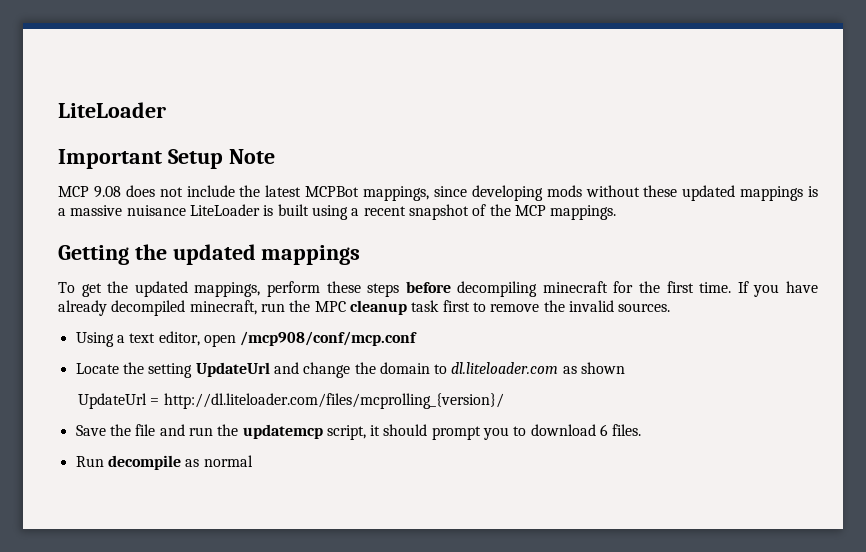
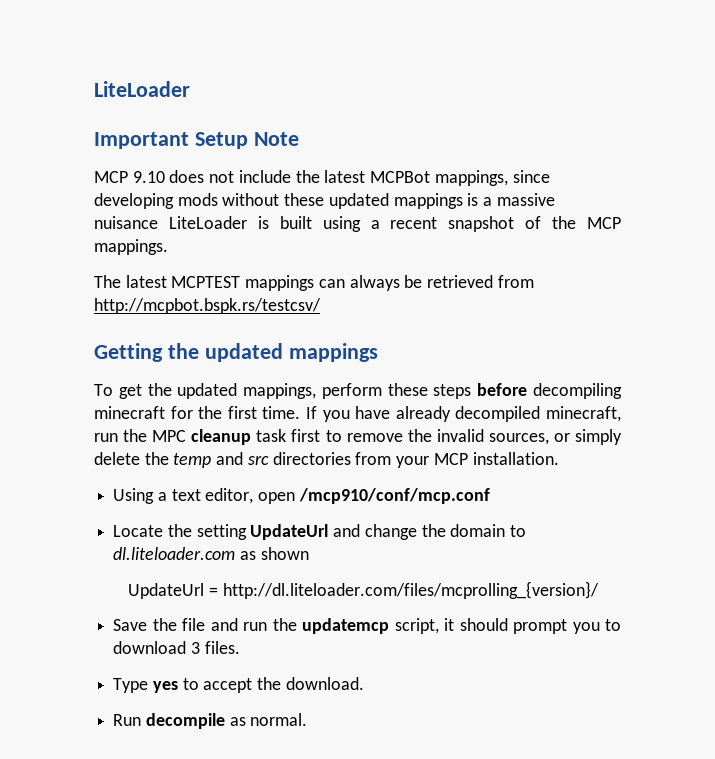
[93,186,121,198] 9.08 -> [132,171,165,183] 9.10
(617, 212) none -> [94,275,534,291] [94,298,321,314] // The latest MCPTEST mappings can always be retrieved from http://mcpbot.bspk.rs/testcsv/
[618,303,671,312] sources. -> [488,429,622,445] [94,452,559,468] sources, or simply delete the temp and src directories from your MCP installation.
[240,331,418,346] /mcp908/conf/mcp.conf -> [298,488,490,504] /mcp910/conf/mcp.conf
[600,424,609,436] 6 -> [190,642,200,654] 3
(642, 430) none -> [113,677,364,693] // Type yes to accept the download.
[203,455,253,467] normal -> [250,713,308,726] normal.

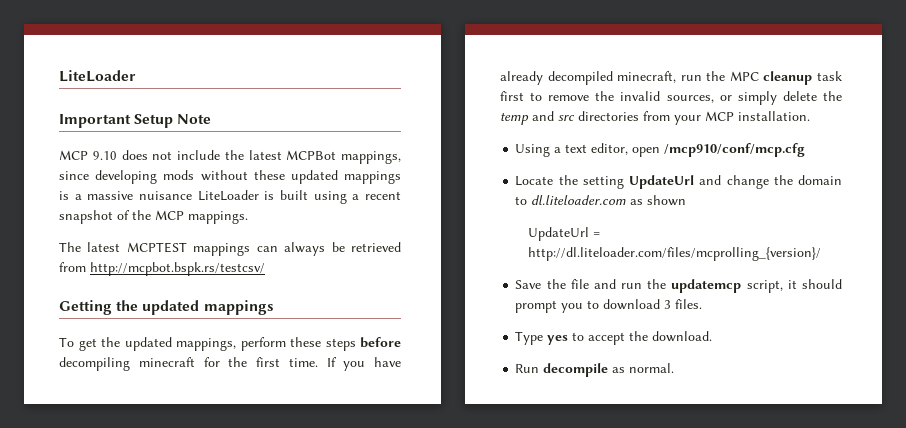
[298,488,490,504] /mcp910/conf/mcp.conf -> [664,143,806,157] /mcp910/conf/mcp.cfg

